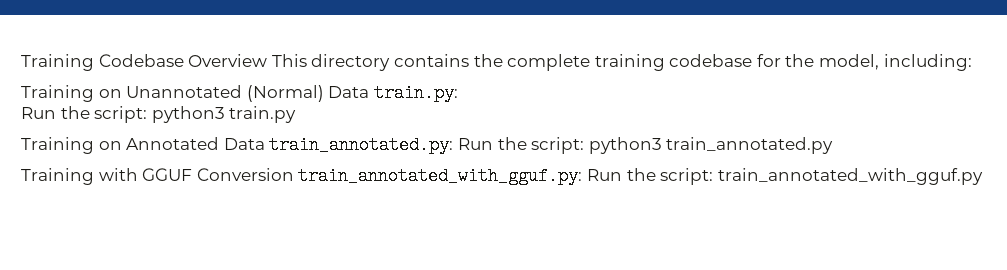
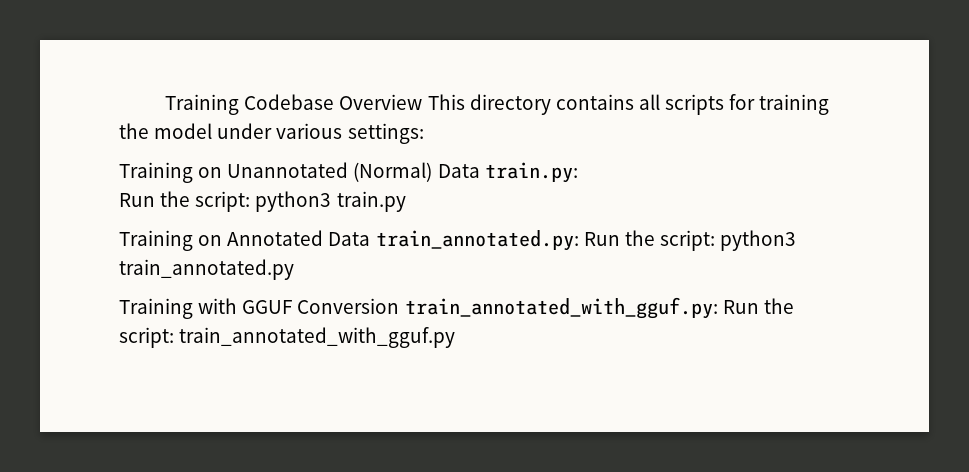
[473,54,972,71] the complete training codebase for the model, including: -> [638,94,830,115] [119,123,424,144] all scripts for training the model under various settings:

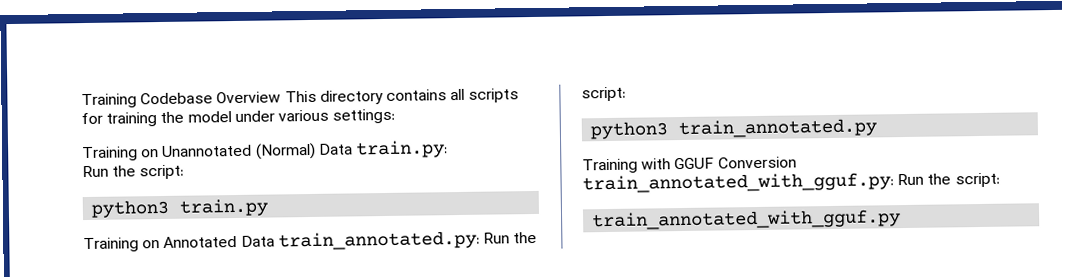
(251, 201) none -> (185, 172) //
(715, 240) none -> (626, 94) //
(174, 337) none -> (1000, 180) //

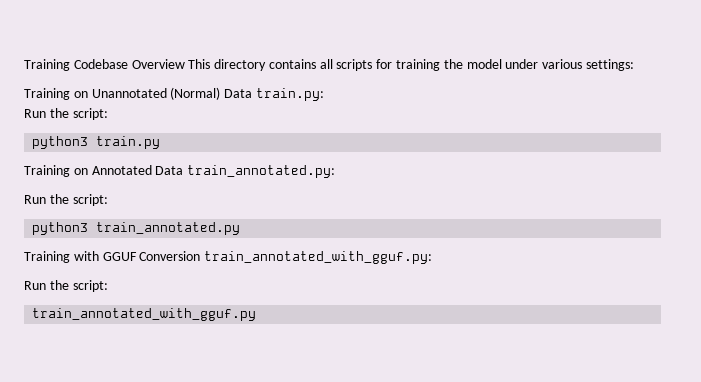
(480, 240) none -> (336, 171) //
(894, 183) none -> (433, 257) //

